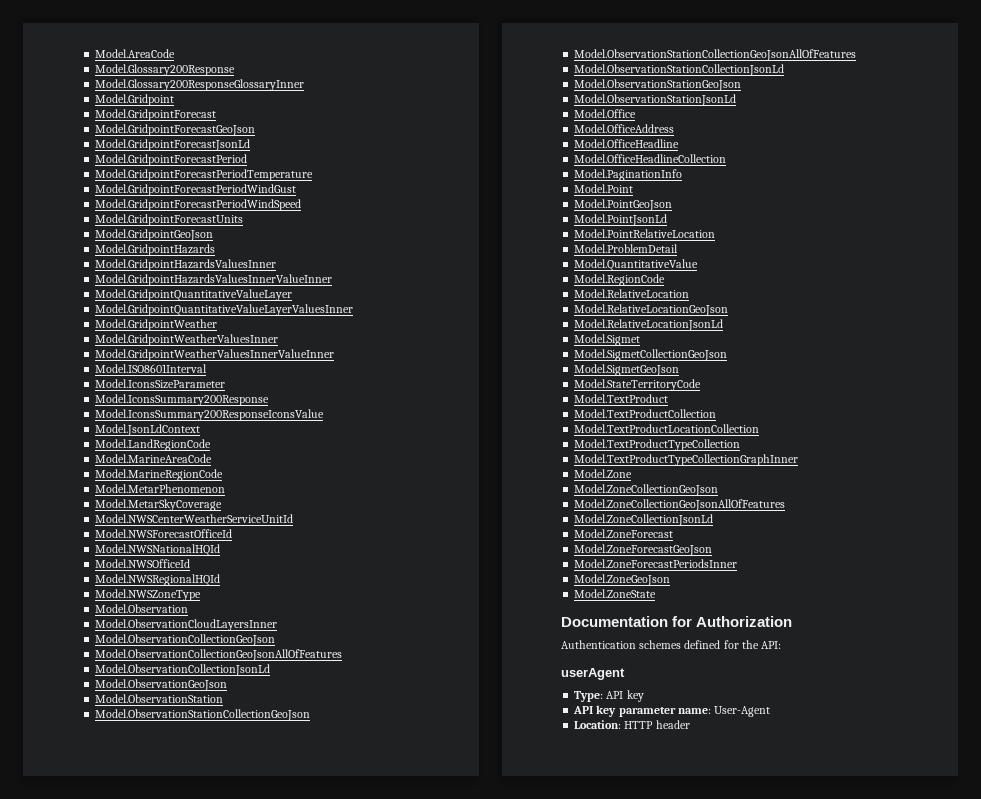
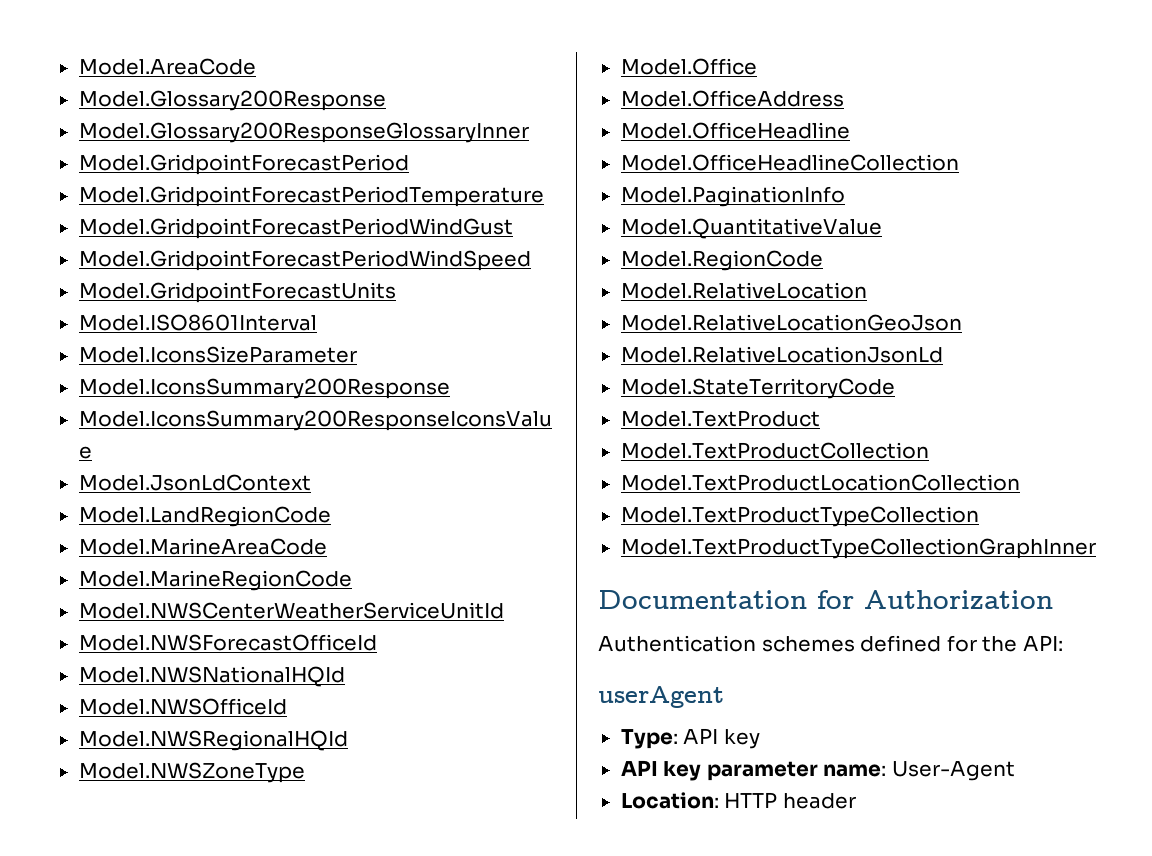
[95,94,175,106] [95,109,217,121] [95,124,256,136] [95,139,251,151] // Model.Gridpoint // Model.GridpointForecast // Model.GridpointForecastGeoJson // Model.GridpointForecastJsonLd -> (529, 132) none
[95,229,214,241] [95,244,216,256] [95,259,277,271] [95,274,333,286] [95,289,293,301] [95,304,354,316] [95,319,218,331] [95,334,279,346] [95,349,335,361] // Model.GridpointGeoJson // Model.GridpointHazards // Model.GridpointHazardsValuesInner // Model.GridpointHazardsValuesInnerValueInner // Model.GridpointQuantitativeValueLayer // Model.GridpointQuantitativeValueLayerValuesInner // Model.GridpointWeather // Model.GridpointWeatherValuesInner // Model.GridpointWeatherValuesInnerValueInner -> (396, 292) none
[95,484,226,493] [95,499,223,511] // Model.MetarPhenomenon // Model.MetarSkyCoverage -> (352, 580) none
[95,604,189,613] [95,619,278,631] [95,634,276,646] [95,649,343,661] [95,664,271,676] [95,679,228,691] [95,694,224,703] [95,709,311,721] [574,49,857,61] [574,64,785,76] [574,79,742,91] [574,94,737,106] // Model.Observation // Model.ObservationCloudLayersInner // Model.ObservationCollectionGeoJson // Model.ObservationCollectionGeoJsonAllOfFeatures // Model.ObservationCollectionJsonLd // Model.ObservationGeoJson // Model.ObservationStation // Model.ObservationStationCollectionGeoJson // Model.ObservationStationCollectionGeoJsonAllOfFeatures // Model.ObservationStationCollectionJsonLd // Model.ObservationStationGeoJson // Model.ObservationStationJsonLd -> (305, 772) none
[574,184,634,193] [574,199,673,211] [574,214,668,226] [574,229,716,238] [574,244,679,253] // Model.Point // Model.PointGeoJson // Model.PointJsonLd // Model.PointRelativeLocation // Model.ProblemDetail -> (845, 196) none
[574,334,641,346] [574,349,728,361] [574,364,680,376] // Model.Sigmet // Model.SigmetCollectionGeoJson // Model.SigmetGeoJson -> (943, 354) none
[574,469,633,478] [574,484,719,496] [574,499,786,511] [574,514,714,526] [574,529,674,538] [574,544,713,556] [574,559,738,568] [574,574,671,586] [574,589,657,598] // Model.Zone // Model.ZoneCollectionGeoJson // Model.ZoneCollectionGeoJsonAllOfFeatures // Model.ZoneCollectionJsonLd // Model.ZoneForecast // Model.ZoneForecastGeoJson // Model.ZoneForecastPeriodsInner // Model.ZoneGeoJson // Model.ZoneState -> (1096, 548) none

